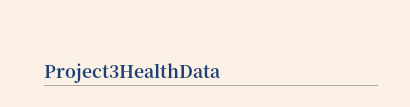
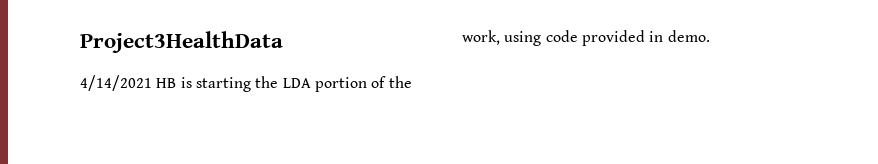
(221, 73) none -> [80,75,412,92] [462,30,710,46] // 4/14/2021 HB is starting the LDA portion of the work, using code provided in demo.

